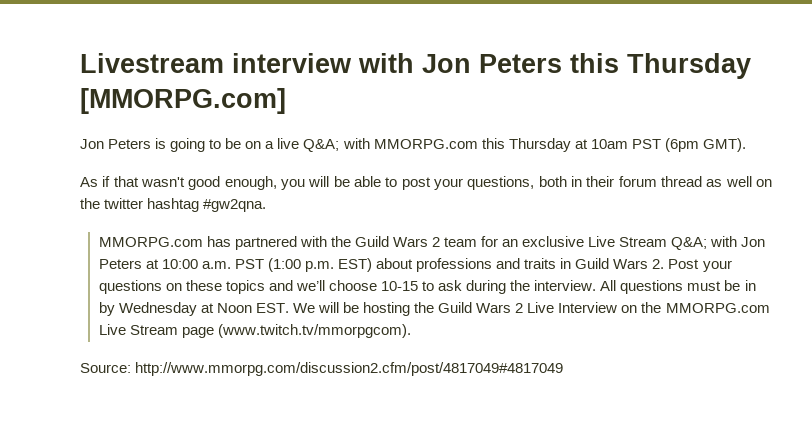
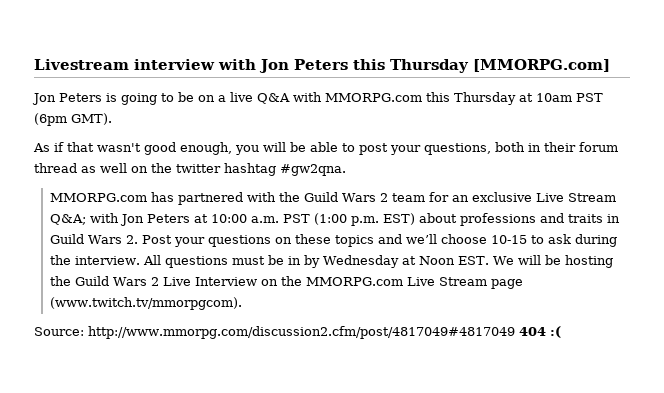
[303,139,340,152] Q&A; -> [257,93,290,104] Q&A
(564, 369) none -> [518,326,561,338] 404 :(

